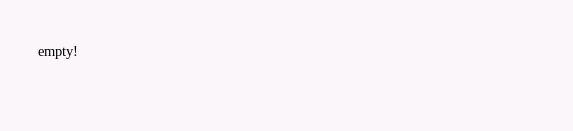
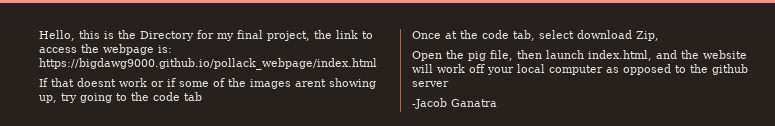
[38,46,78,59] empty! -> [39,30,373,41] [39,44,172,55] [39,58,377,70] [39,78,376,89] [39,92,202,103] [412,30,659,41] [412,50,747,61] [412,64,748,75] [412,81,449,87] [412,98,497,109] Hello, this is the Directory for my final project, the link to access the webpage is: https://bigdawg9000.github.io/pollack_webpage/index.html // If that doesnt work or if some of the images arent showing up, try going to the code tab // Once at the code tab, select download Zip, // Open the pig file, then launch index.html, and the website will work off your local computer as opposed to the github server // -Jacob Ganatra

